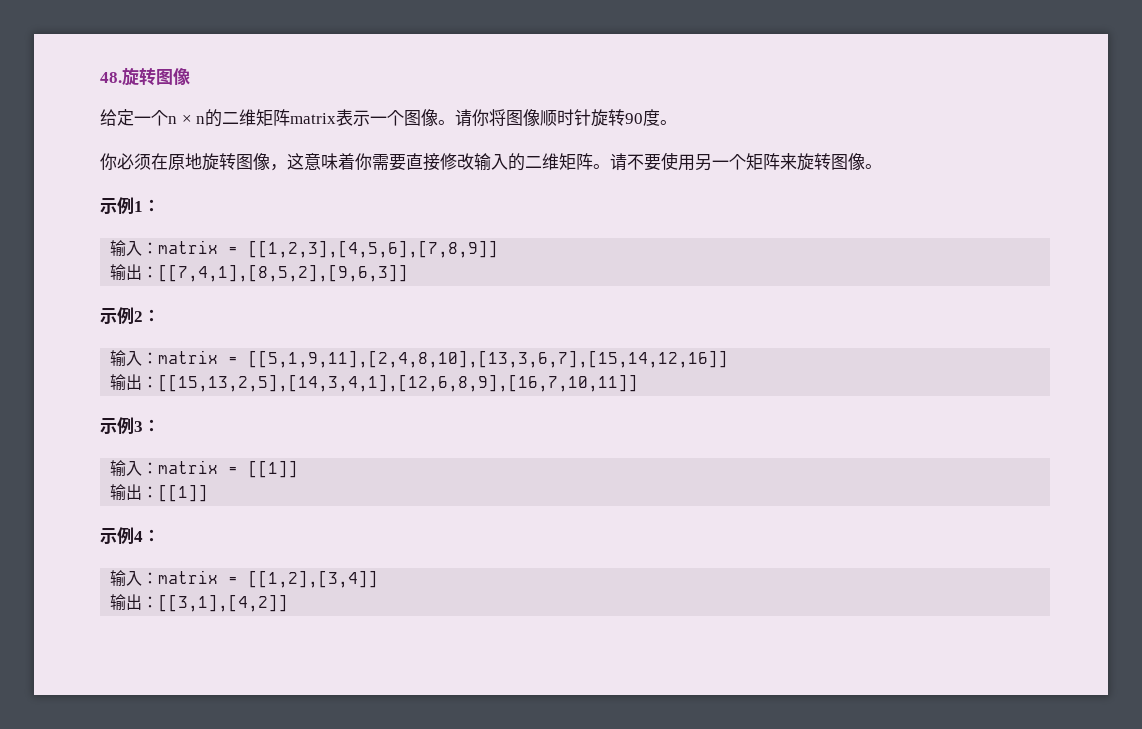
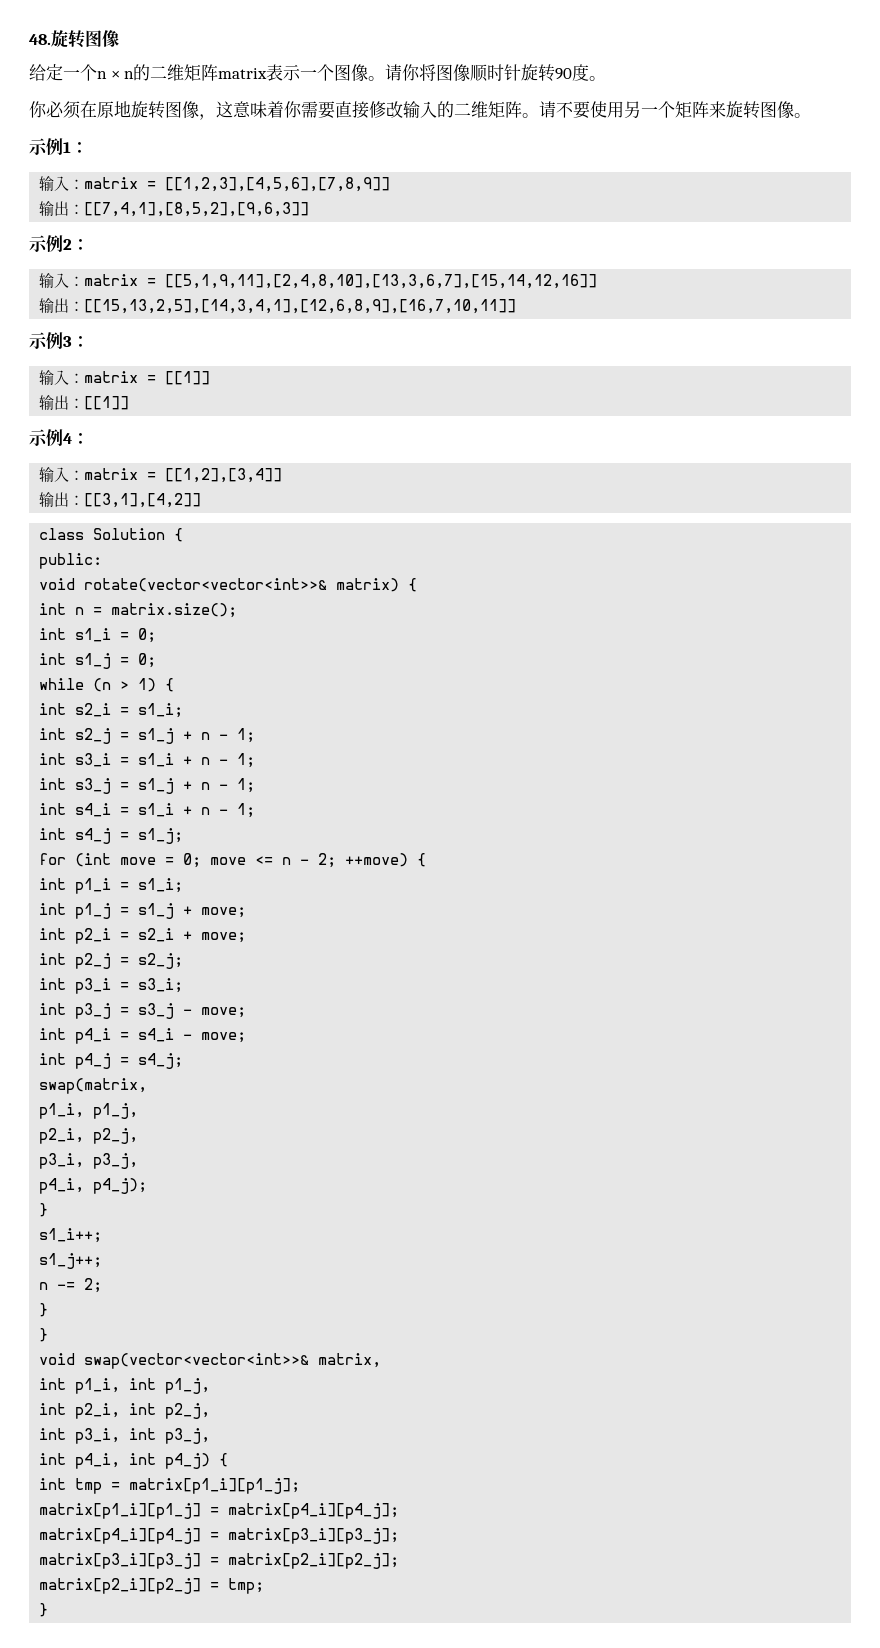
(289, 603) none -> [39,528,184,542] [39,553,103,569] [39,578,418,592] [39,603,238,618] [39,628,157,643] [39,653,157,669] [39,678,175,692] [39,703,184,718] [39,728,256,744] [39,753,256,768] [39,778,256,794] [39,803,256,818] [39,828,184,844] [39,853,427,868] [39,878,184,894] [39,903,247,919] [39,928,247,944] [39,953,184,969] [39,978,184,994] [39,1003,247,1019] [39,1028,247,1044] [39,1053,184,1069] [39,1078,148,1094] [39,1103,139,1119] [39,1128,139,1144] [39,1153,139,1169] [39,1178,148,1194] [39,1203,49,1217] [39,1228,103,1243] [39,1253,103,1269] [39,1278,103,1293] [39,1303,49,1317] [39,1328,49,1342] [39,1353,382,1369] [39,1378,211,1394] [39,1403,211,1419] [39,1428,211,1444] [39,1453,229,1469] [39,1478,301,1494] [39,1503,400,1519] [39,1528,400,1544] [39,1553,400,1569] [39,1578,265,1594] [39,1603,49,1617] // class Solution { // public: // void rotate(vector<vector<int>>& matrix) { // int n = matrix.size(); // int s1_i = 0; // int s1_j = 0; // while (n > 1) { // int s2_i = s1_i; // int s2_j = s1_j + n - 1; // int s3_i = s1_i + n - 1; // int s3_j = s1_j + n - 1; // int s4_i = s1_i + n - 1; // int s4_j = s1_j; // for (int move = 0; move <= n - 2; ++move) { // int p1_i = s1_i; // int p1_j = s1_j + move; // int p2_i = s2_i + move; // int p2_j = s2_j; // int p3_i = s3_i; // int p3_j = s3_j - move; // int p4_i = s4_i - move; // int p4_j = s4_j; // swap(matrix, // p1_i, p1_j, // p2_i, p2_j, // p3_i, p3_j, // p4_i, p4_j); // } // s1_i++; // s1_j++; // n -= 2; // } // } // void swap(vector<vector<int>>& matrix, // int p1_i, int p1_j, // int p2_i, int p2_j, // int p3_i, int p3_j, // int p4_i, int p4_j) { // int tmp = matrix[p1_i][p1_j]; // matrix[p1_i][p1_j] = matrix[p4_i][p4_j]; // matrix[p4_i][p4_j] = matrix[p3_i][p3_j]; // matrix[p3_i][p3_j] = matrix[p2_i][p2_j]; // matrix[p2_i][p2_j] = tmp; // }

